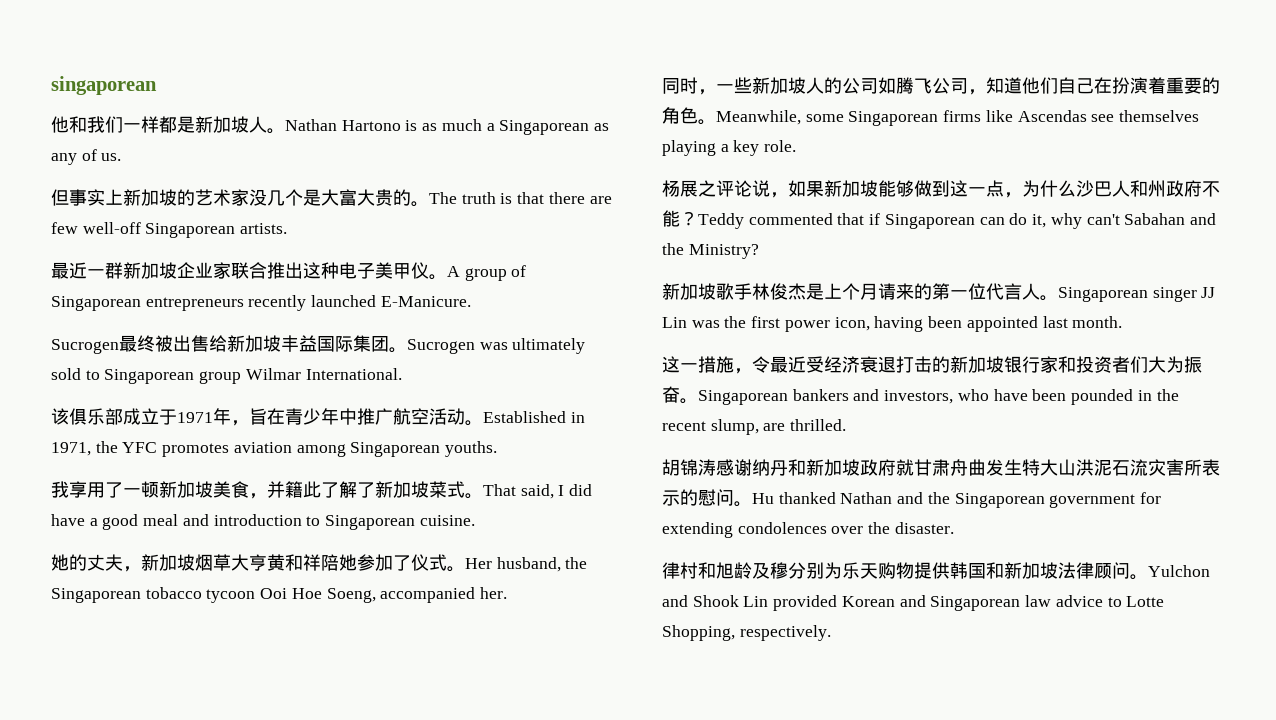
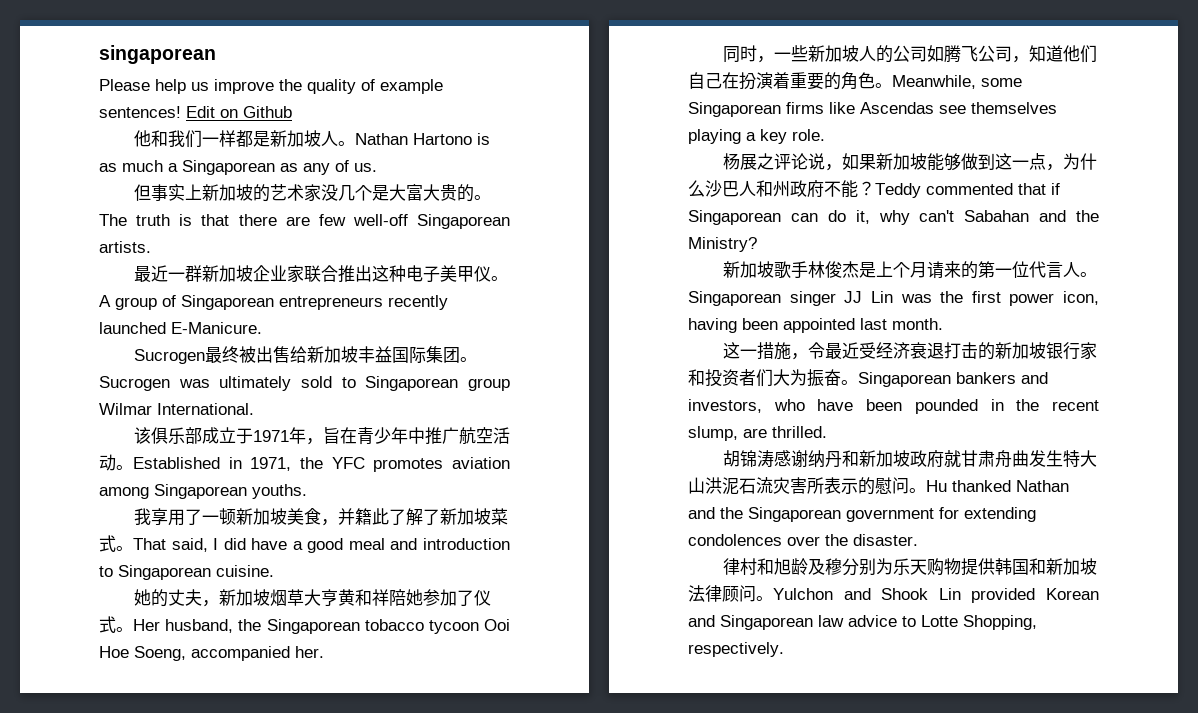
(157, 85) none -> [99,79,443,94] [99,106,292,118] // Please help us improve the quality of example sentences! Edit on Github

